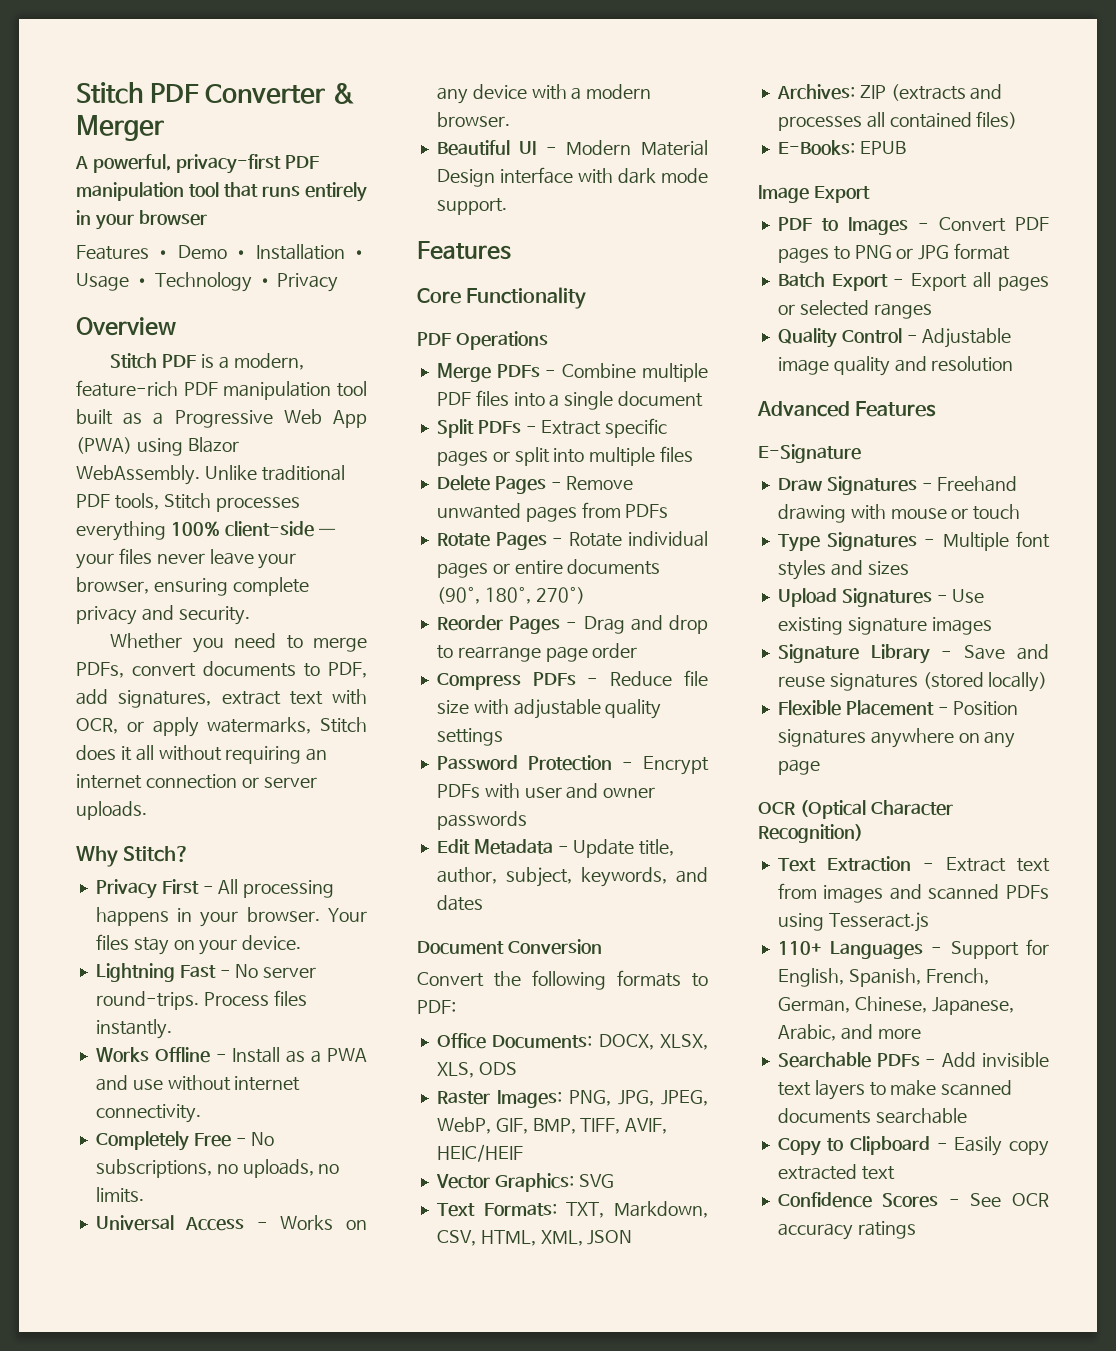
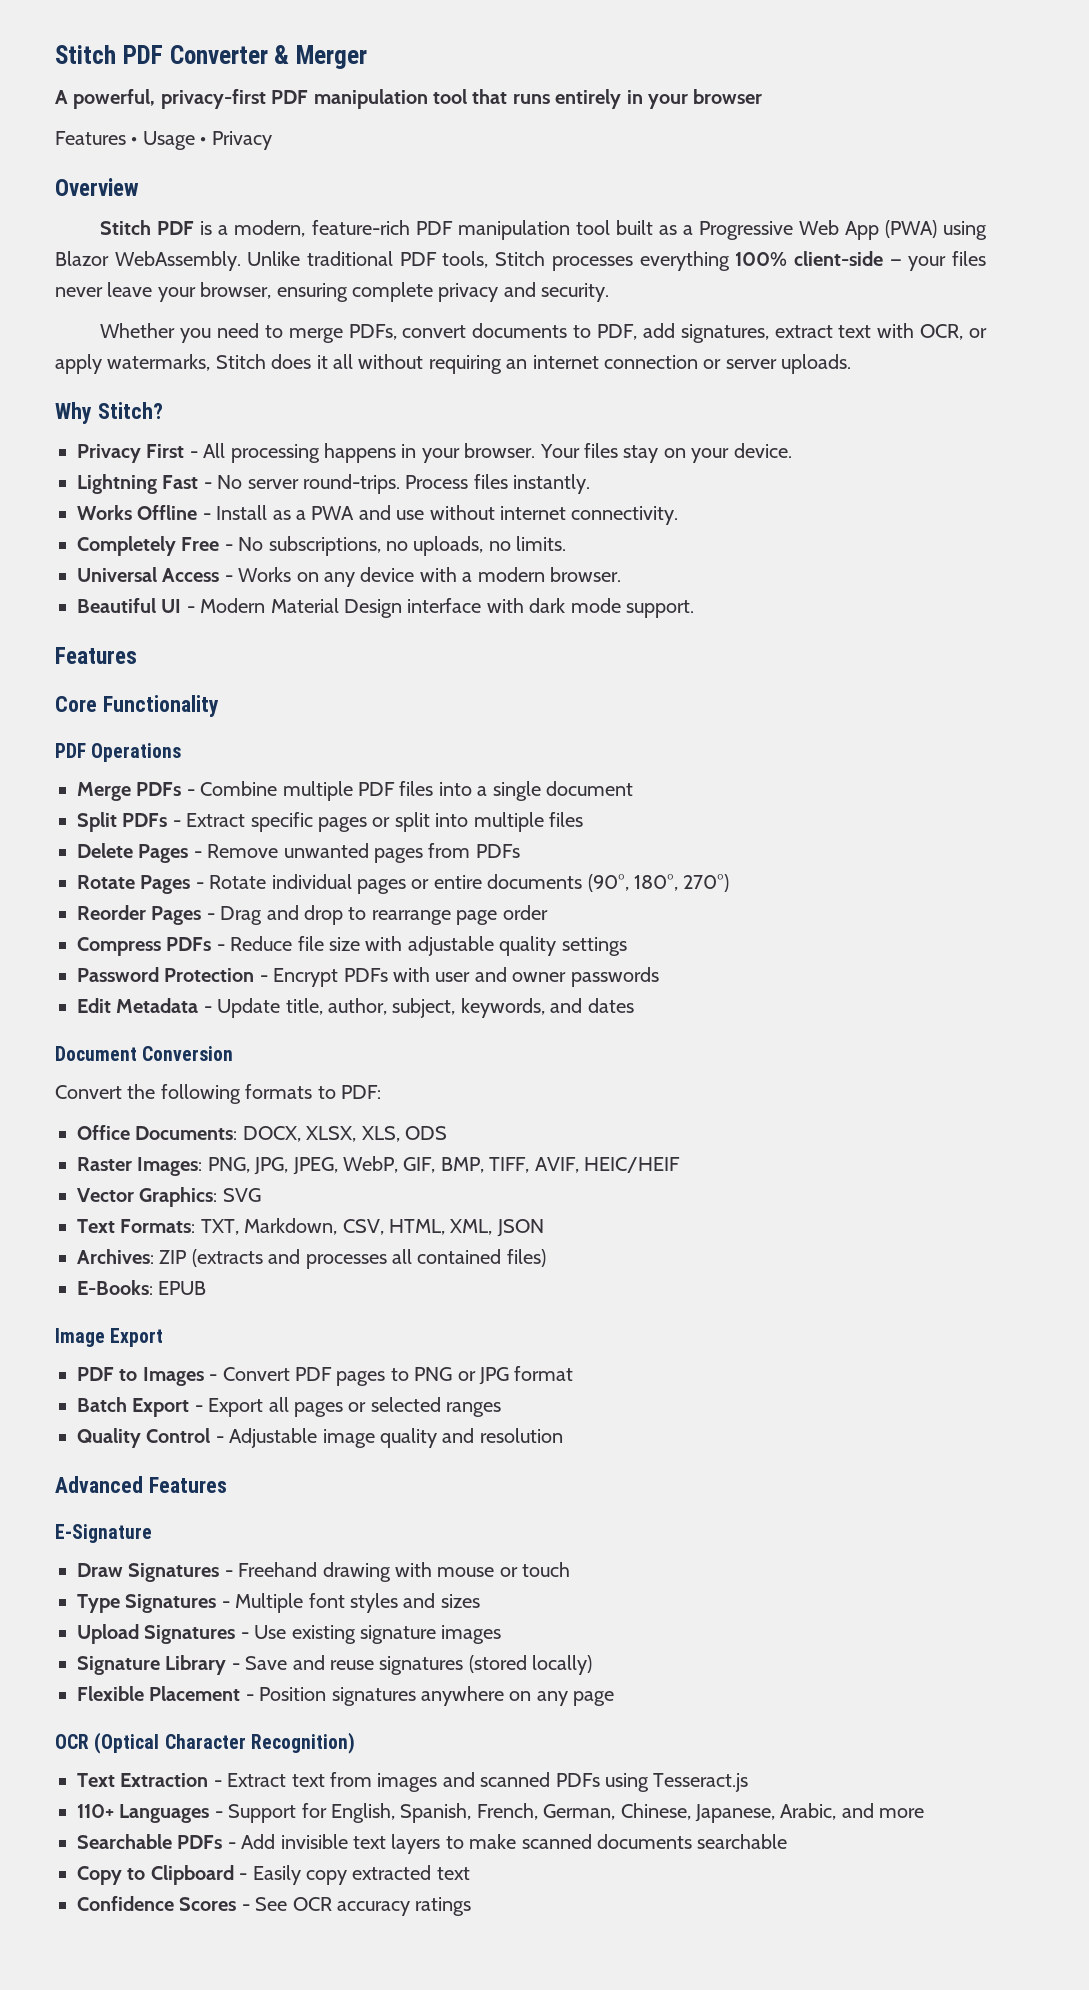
[177,244,367,260] [76,272,252,292] Demo • Installation • Usage • Technology -> [142,131,195,150] Usage

